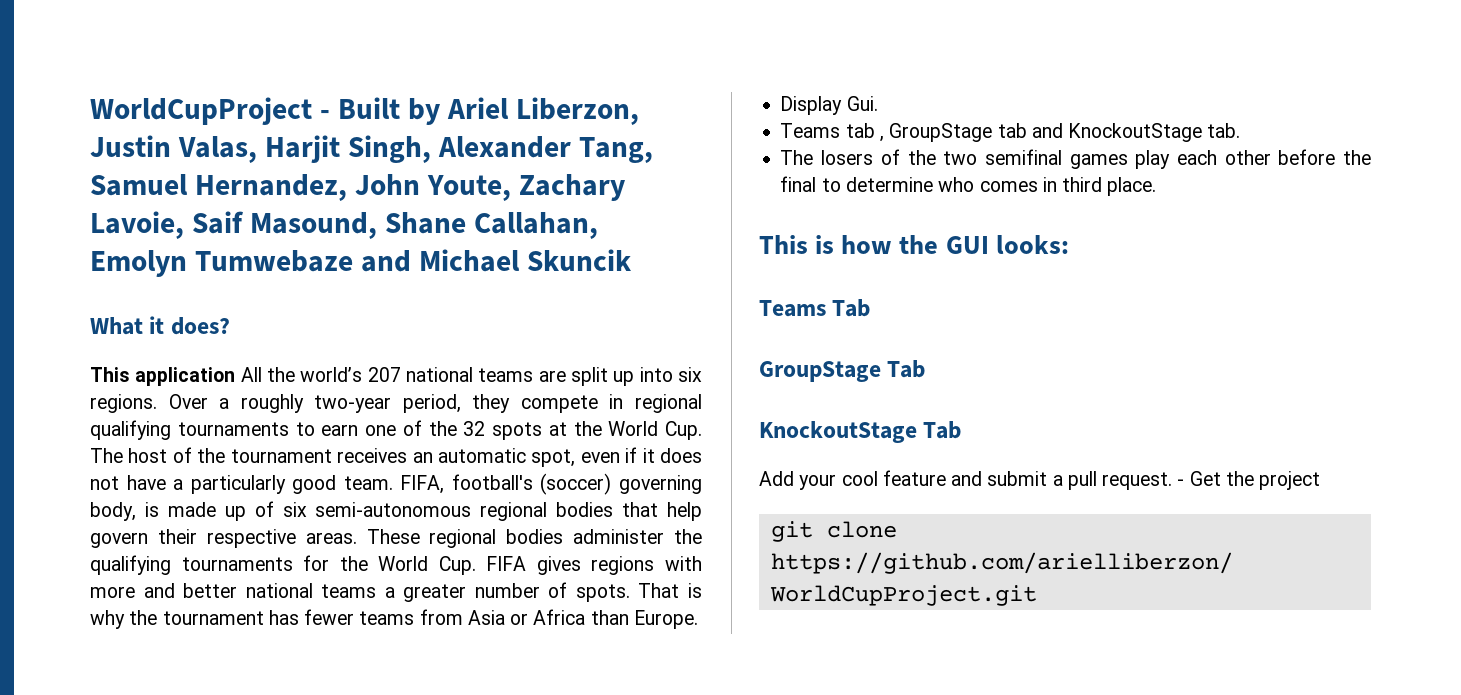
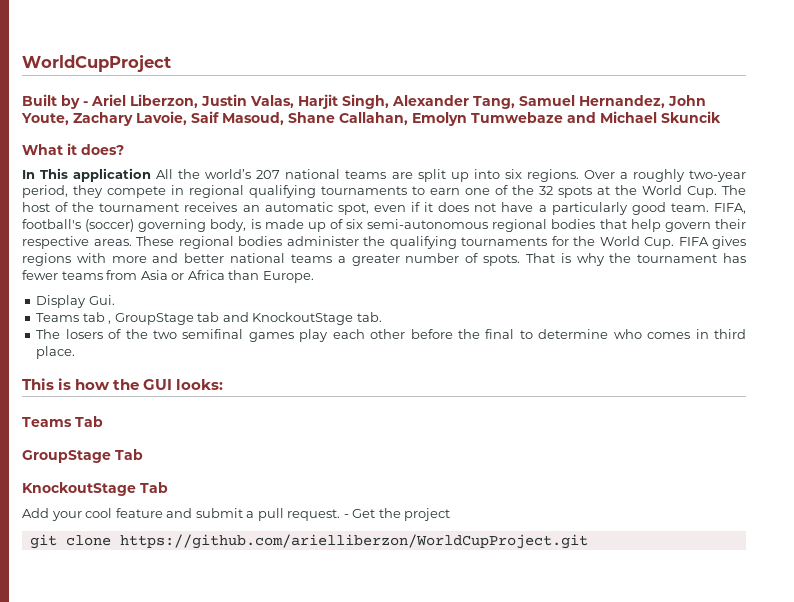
[319,110,330,119] - -> (171, 63) //
(440, 111) none -> [83,101,88,106] -
[249,212,377,239] Masound, -> [222,112,284,125] Masoud,
(230, 326) none -> [22,170,35,179] In

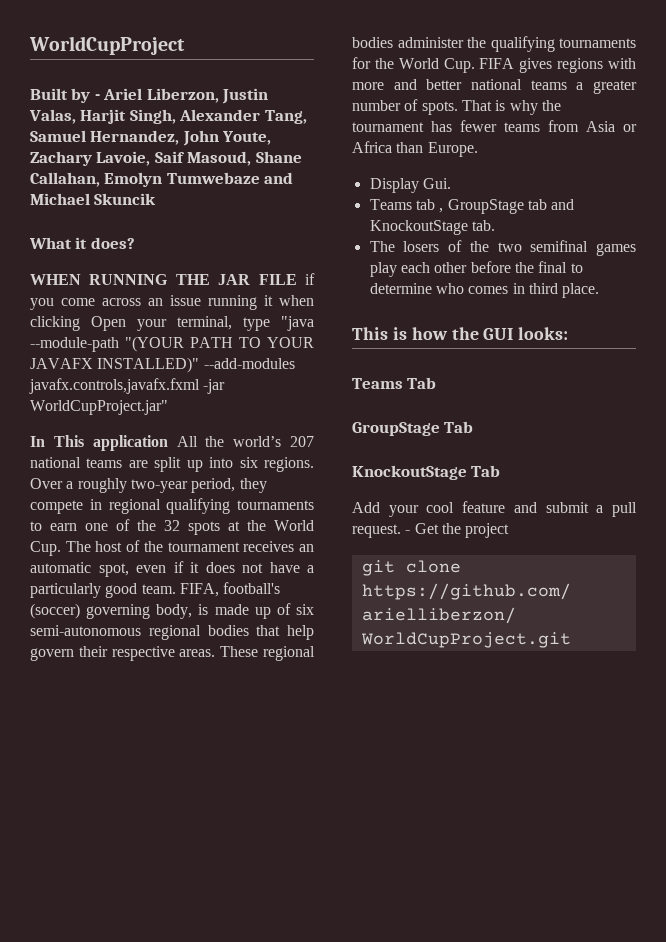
(124, 149) none -> [30,273,315,285] [30,295,314,310] [30,316,314,331] [30,336,314,352] [30,357,295,373] [29,378,226,394] [30,400,168,415] // WHEN RUNNING THE JAR FILE if you come across an issue running it when clicking Open your terminal, type "java --module-path "(YOUR PATH TO YOUR JAVAFX INSTALLED)" --add-modules javafx.controls,javafx.fxml -jar WorldCupProject.jar"

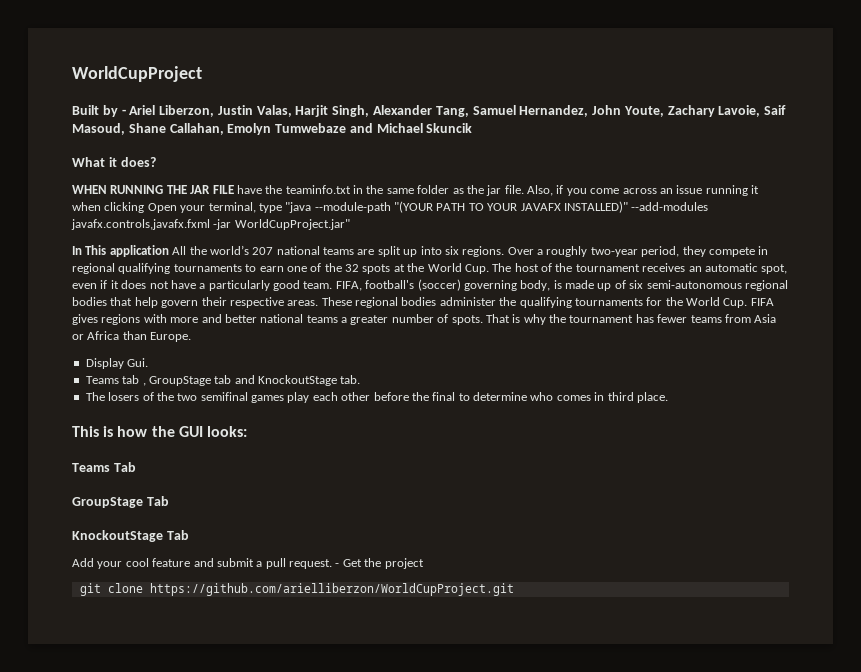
(297, 279) none -> [236,185,553,196] have the teaminfo.txt in the same folder as the jar file. Also,

